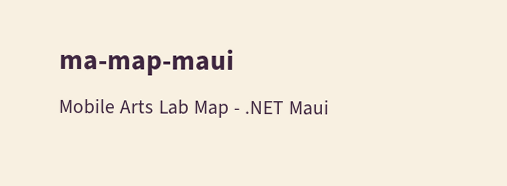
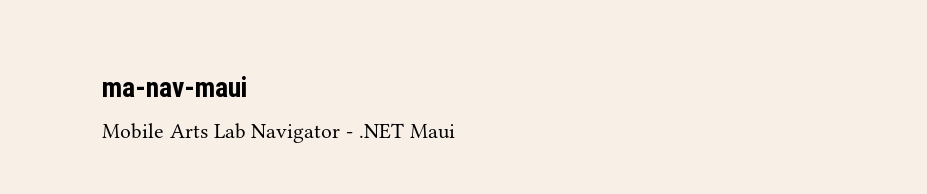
[59,47,235,76] ma-map-maui -> [102,76,247,97] ma-nav-maui
[192,100,229,118] Map -> [251,124,341,143] Navigator

